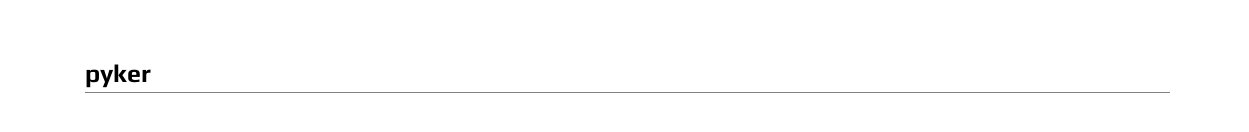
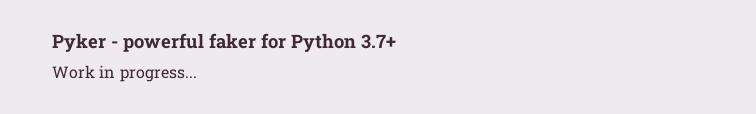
[85,64,151,88] pyker -> [52,33,396,52] [52,65,197,82] Pyker - powerful faker for Python 3.7+ // Work in progress...

